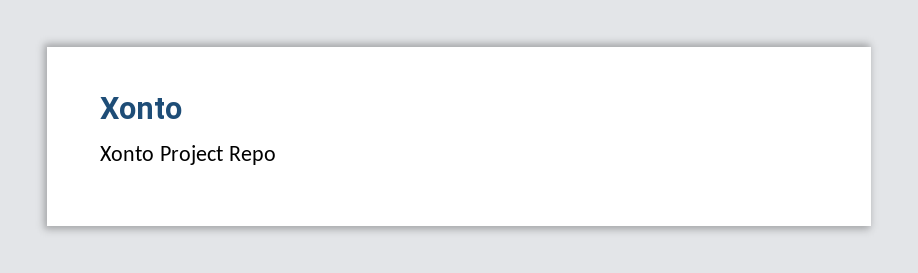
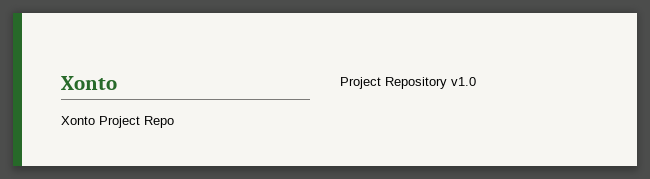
(276, 155) none -> [340,77,476,89] // Project Repository v1.0

